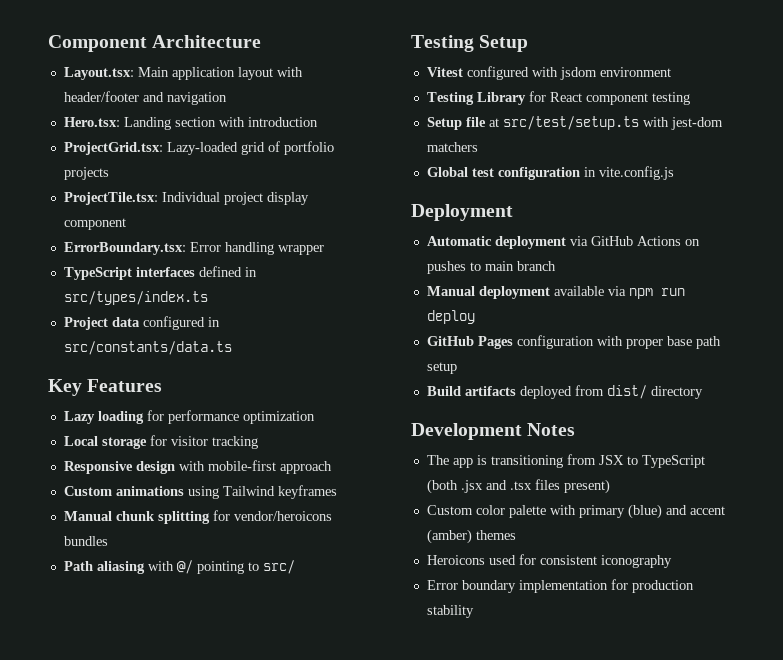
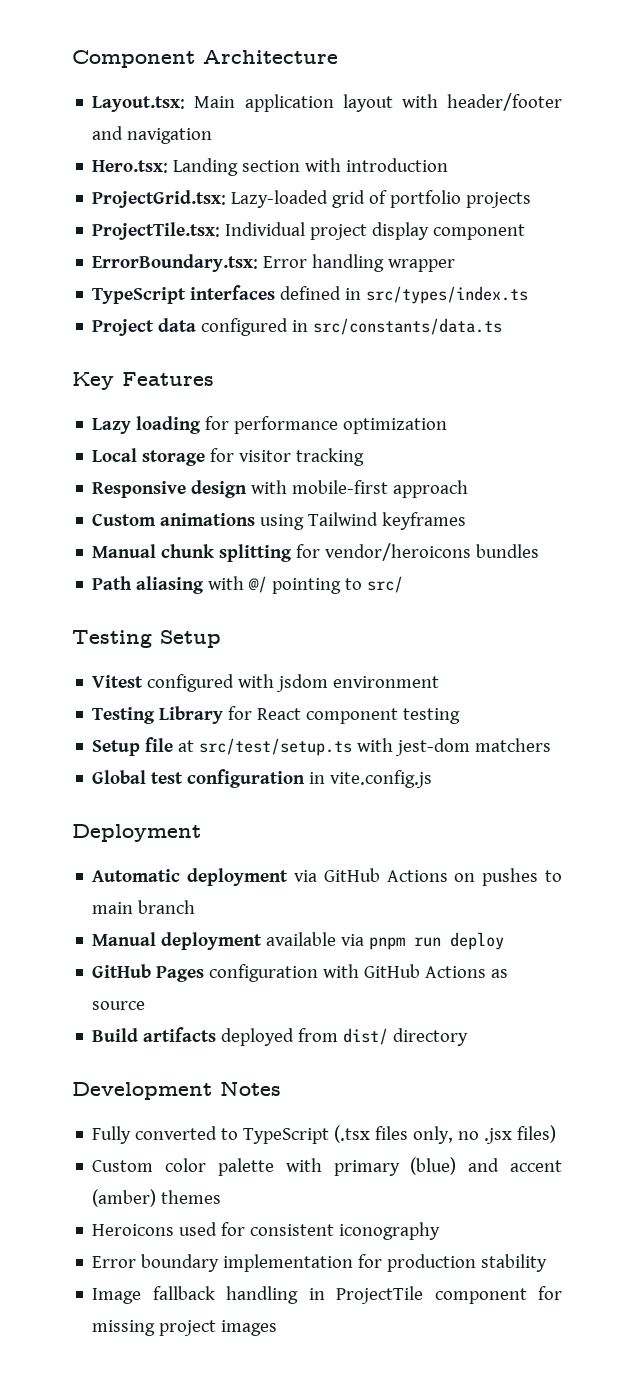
[628,288,653,299] npm -> [369,937,406,950] pnpm
[625,336,721,349] [426,362,457,374] proper base path setup -> [364,964,509,978] [92,1001,146,1010] GitHub Actions as source
[426,454,705,468] [426,479,610,494] The app is transitioning from JSX to TypeScript (both .jsx and .tsx files present) -> [92,1125,557,1144] Fully converted to TypeScript (.tsx files only, no .jsx files)
(474, 611) none -> [92,1286,562,1304] [92,1320,278,1336] // Image fallback handling in ProjectTile component for missing project images

